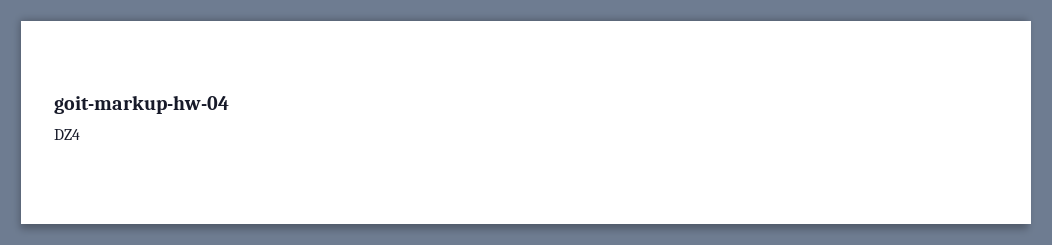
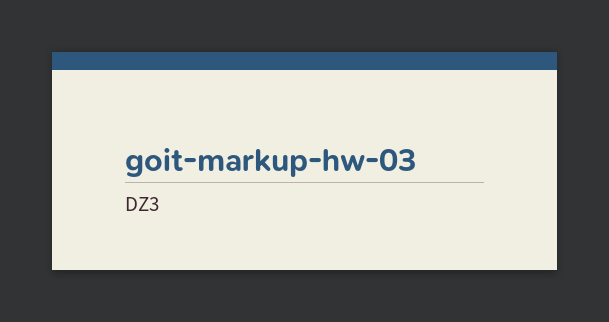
[54,95,229,114] [54,129,80,140] goit-markup-hw-04 // DZ4 -> [125,148,417,177] [125,197,159,211] goit-markup-hw-03 // DZ3

